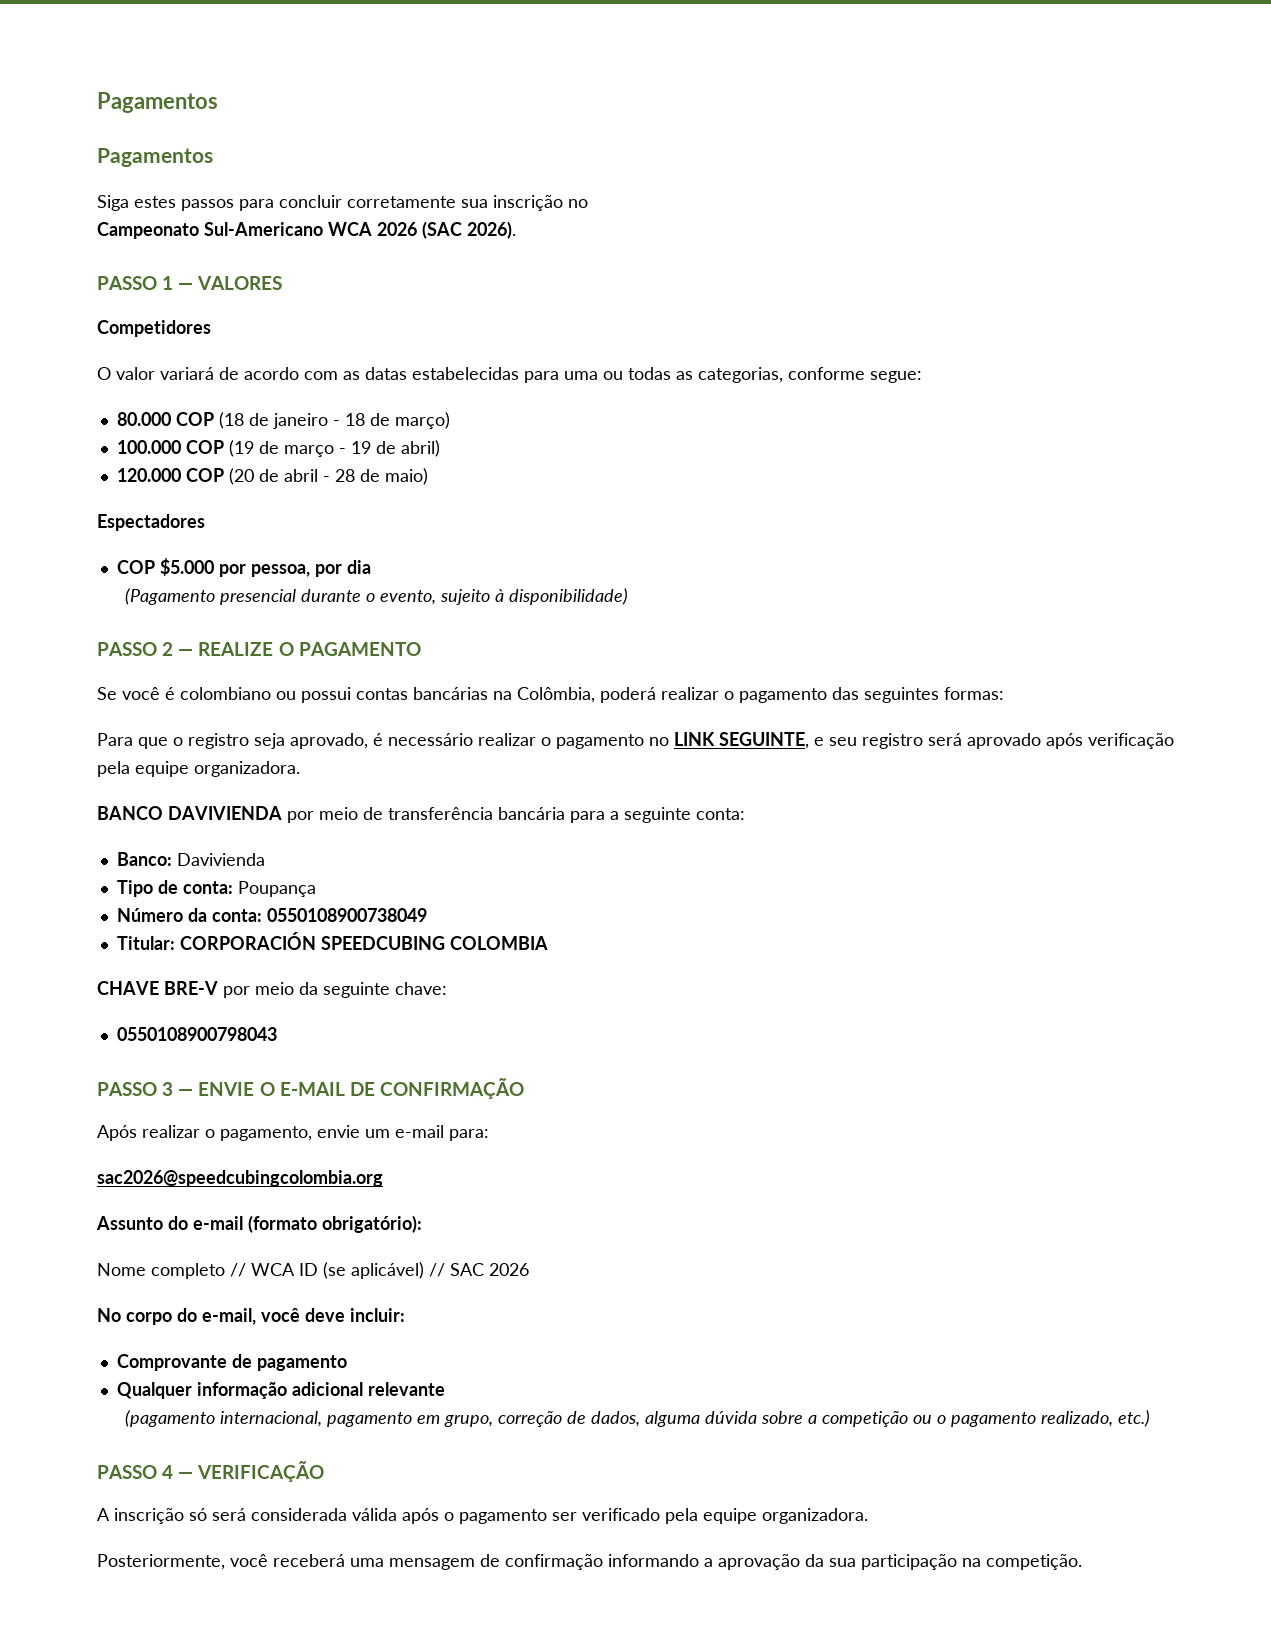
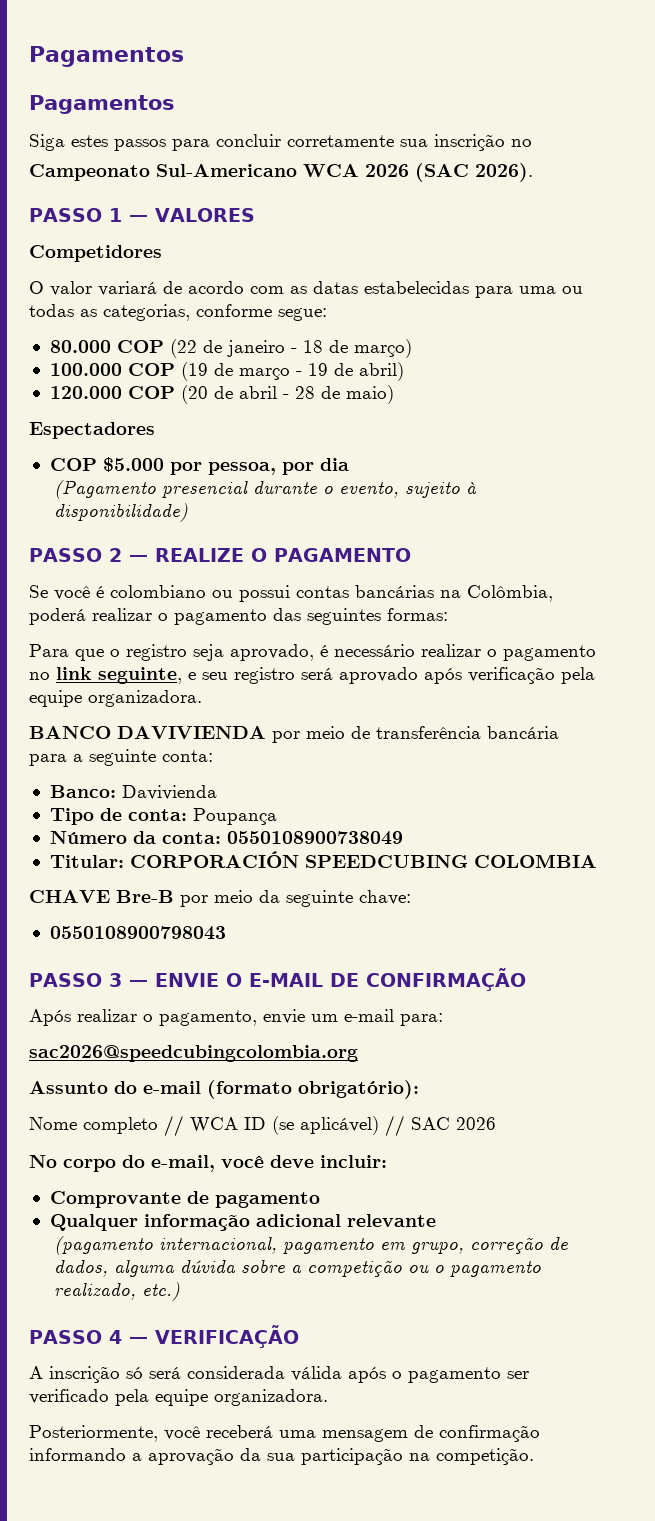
[218,412,244,429] (18 -> [169,339,197,358] (22
[674,732,809,749] LINK SEGUINTE, -> [56,667,182,684] link seguinte,
[164,981,218,995] BRE-V -> [116,890,174,903] Bre-B

